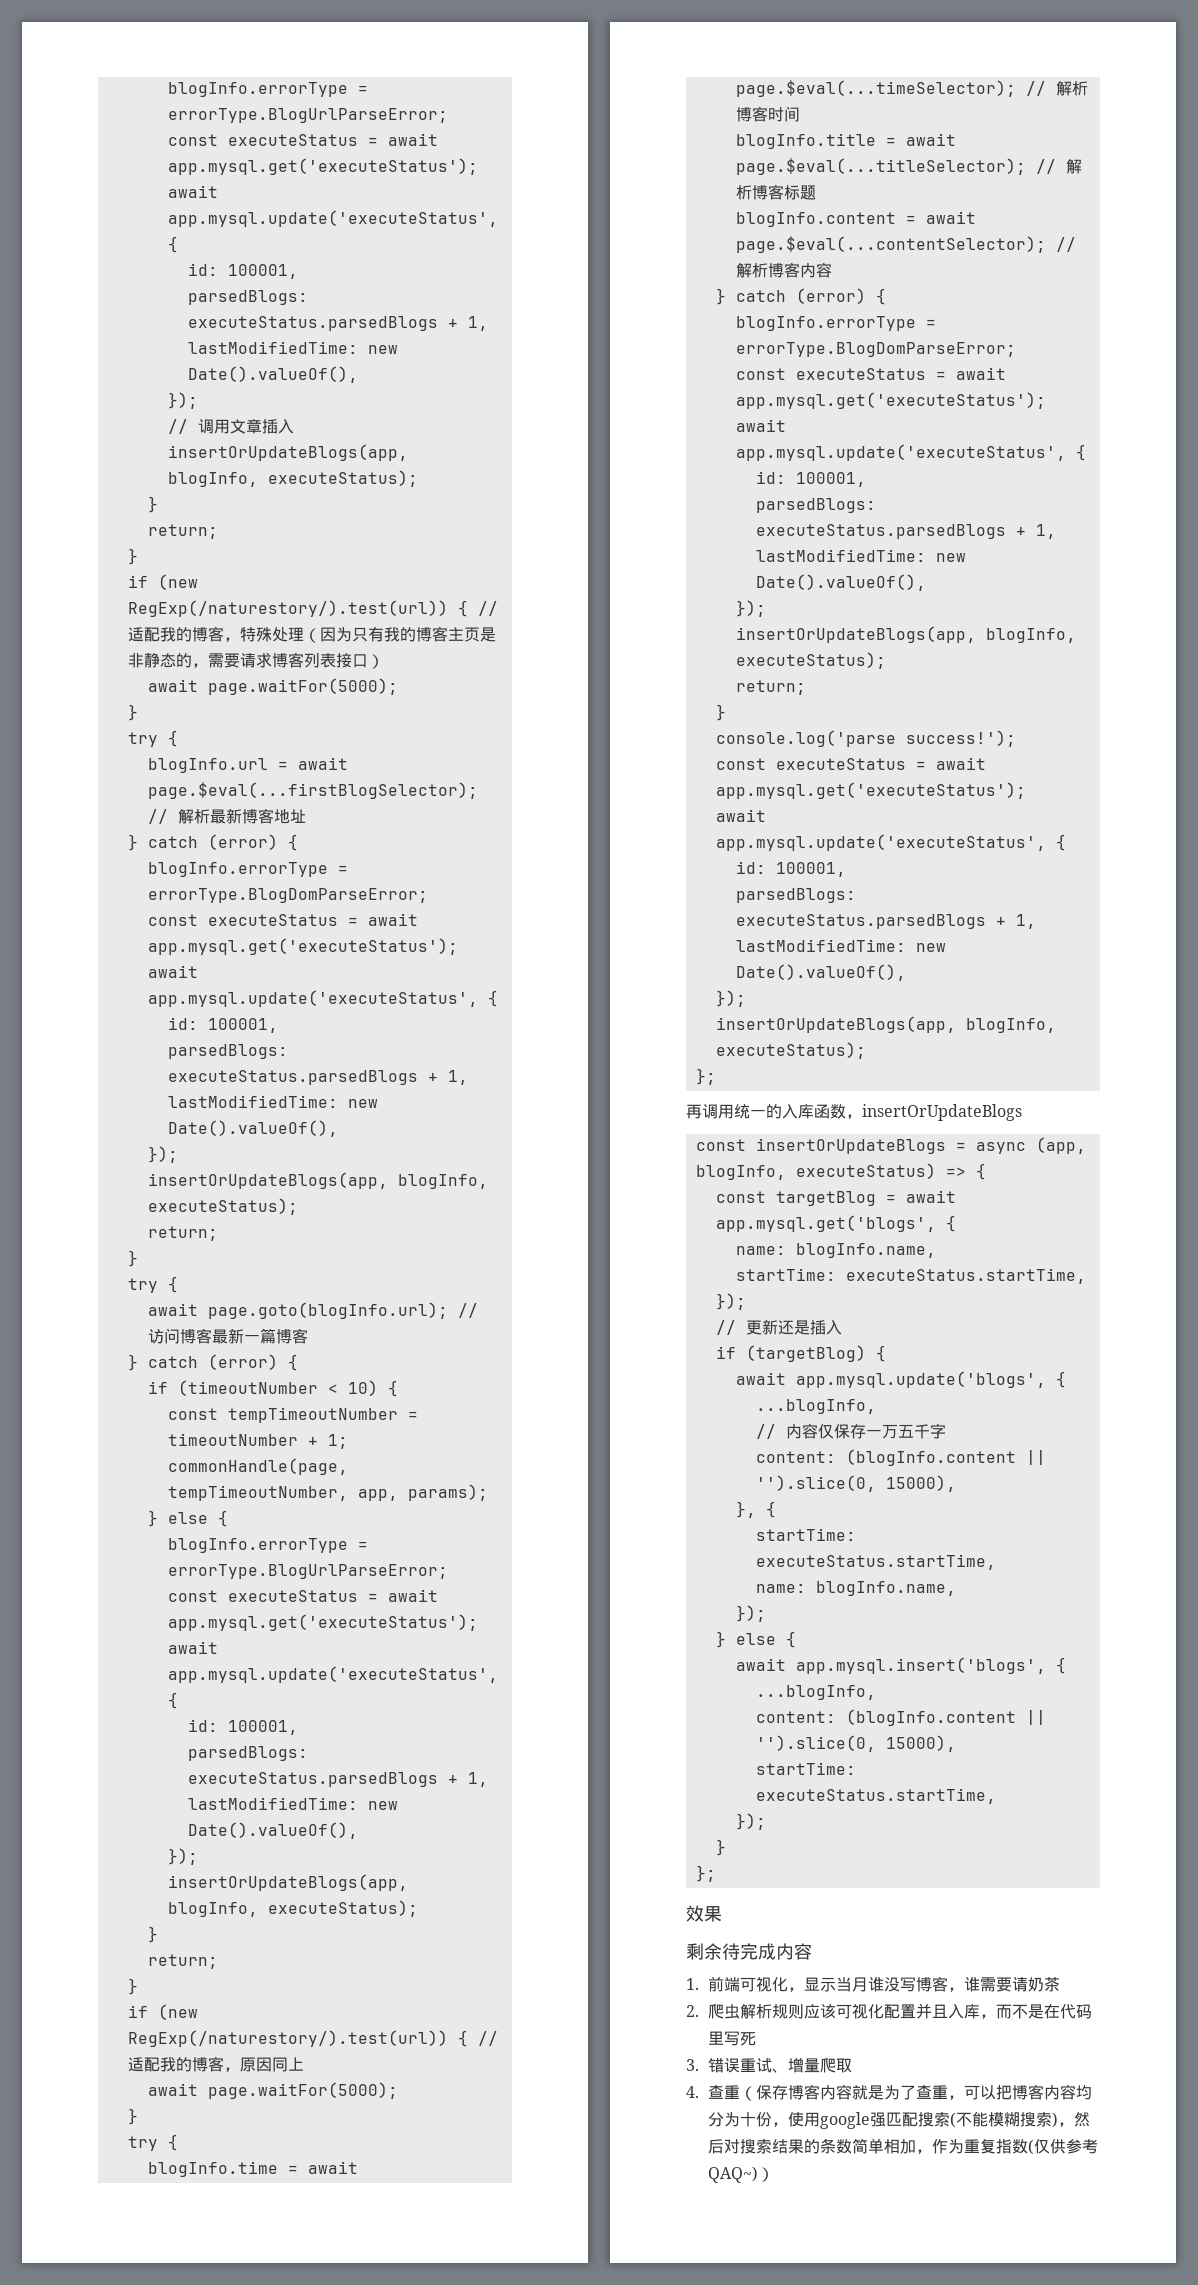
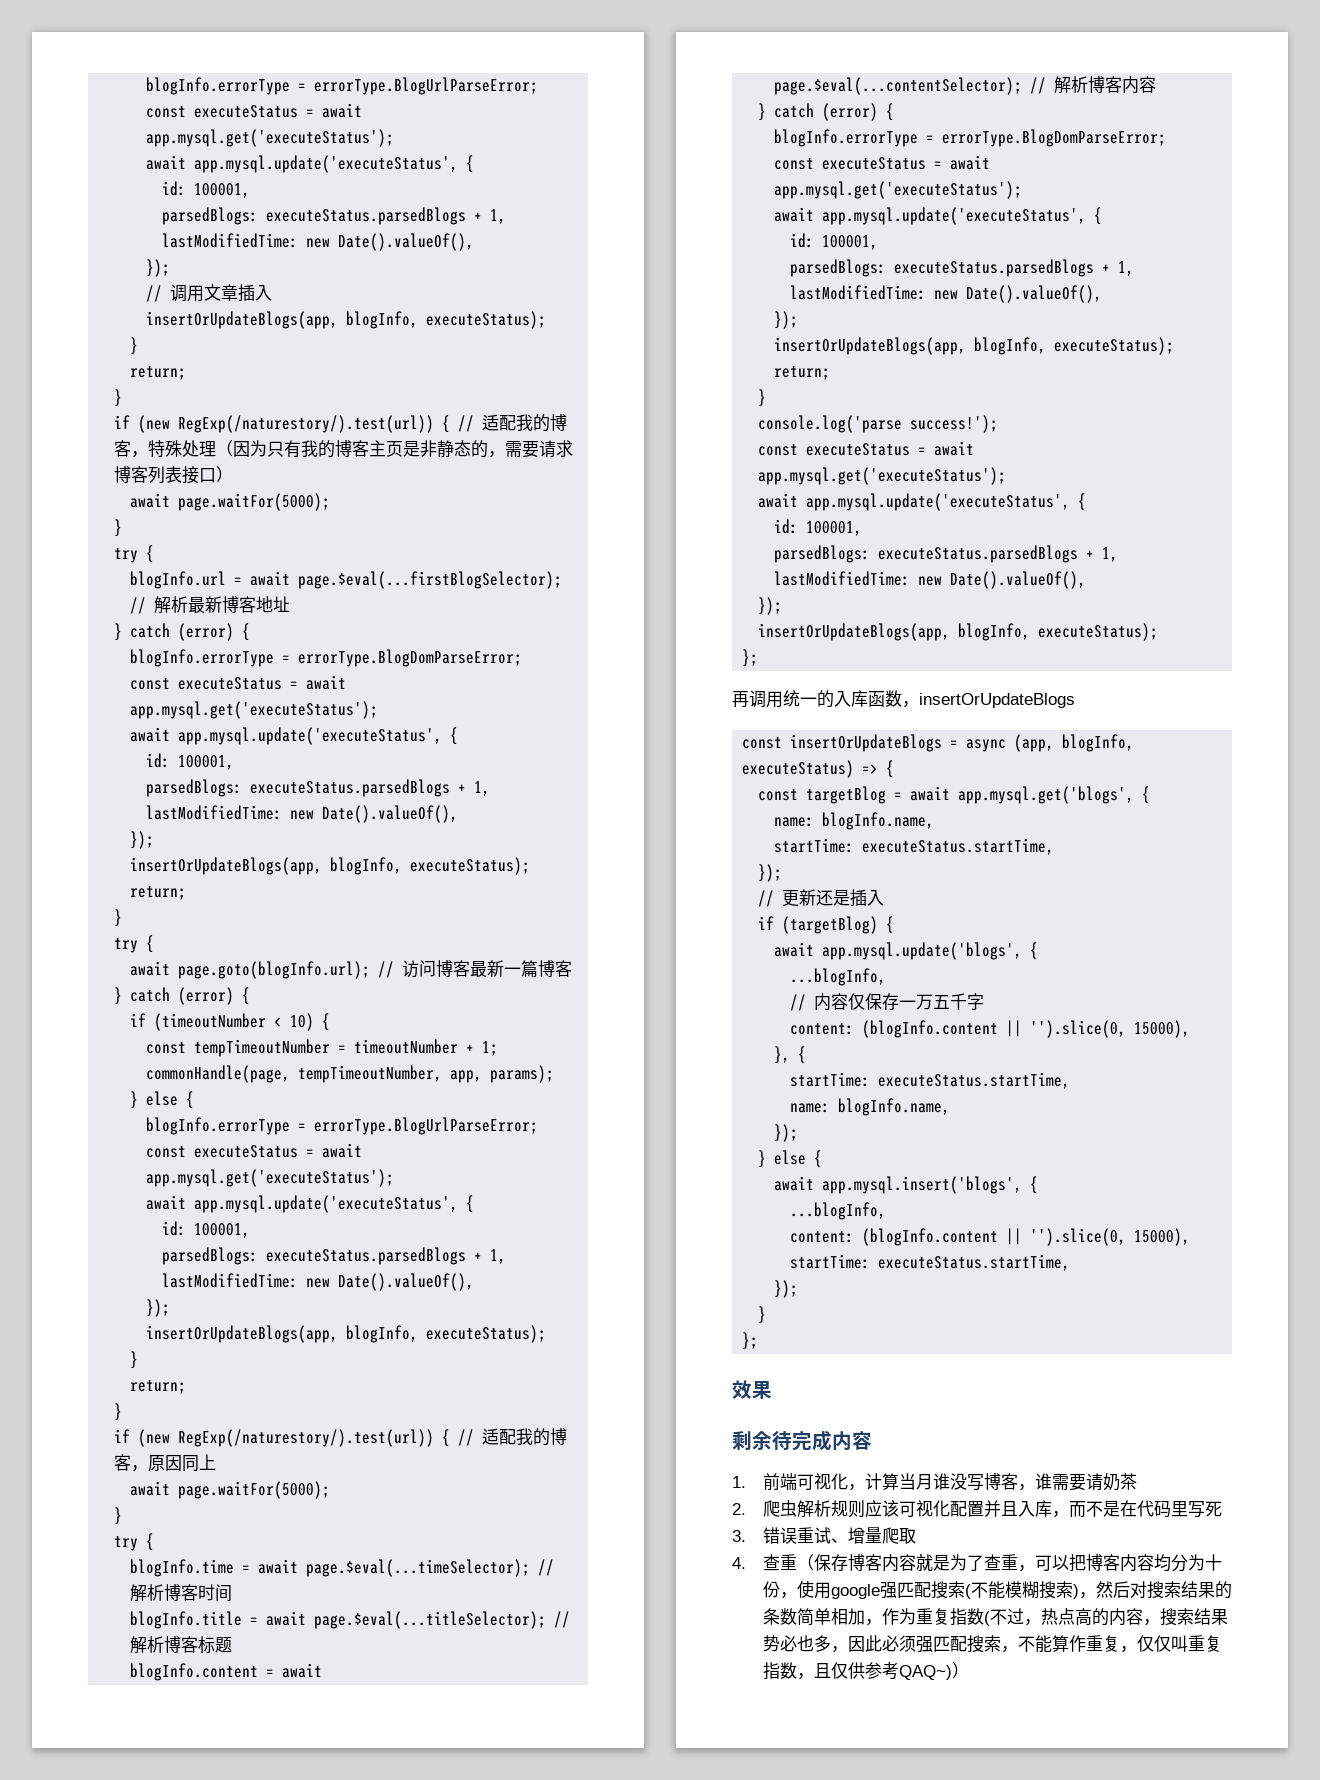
[803,1977,836,1992] 显示 -> [864,1473,899,1490] 计算
(1034, 2147) none -> [989,1608,1228,1626] [762,1635,1222,1653] [762,1662,831,1680] 不过，热点高的内容，搜索结果势必也多，因此必须强匹配搜索，不能算作重复，仅仅叫重复指数，且

